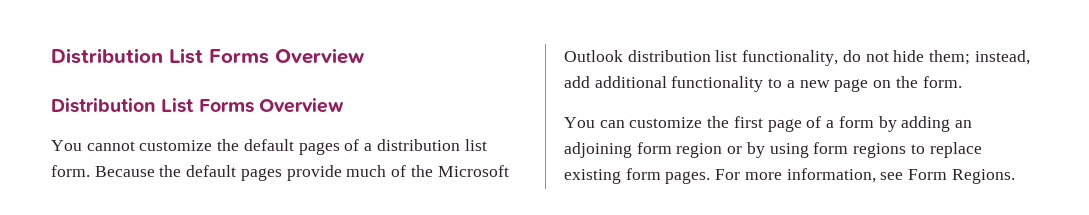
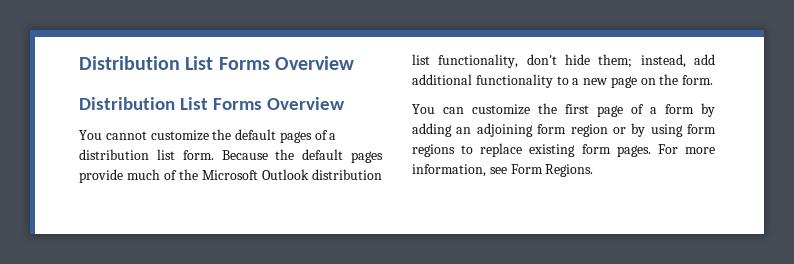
[842,50,889,62] do not -> [526,54,557,65] don't

